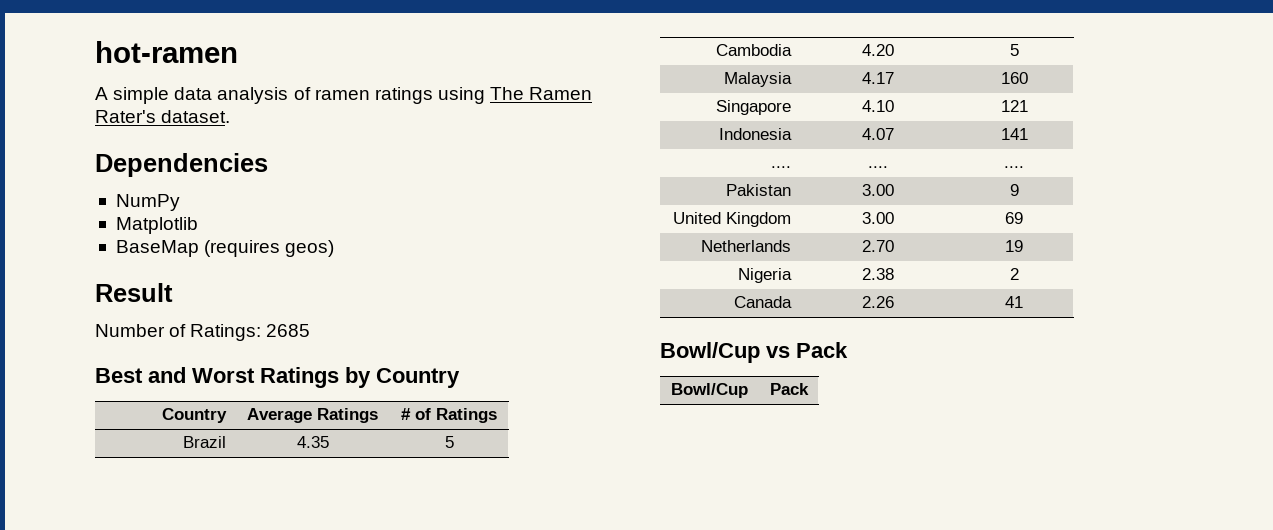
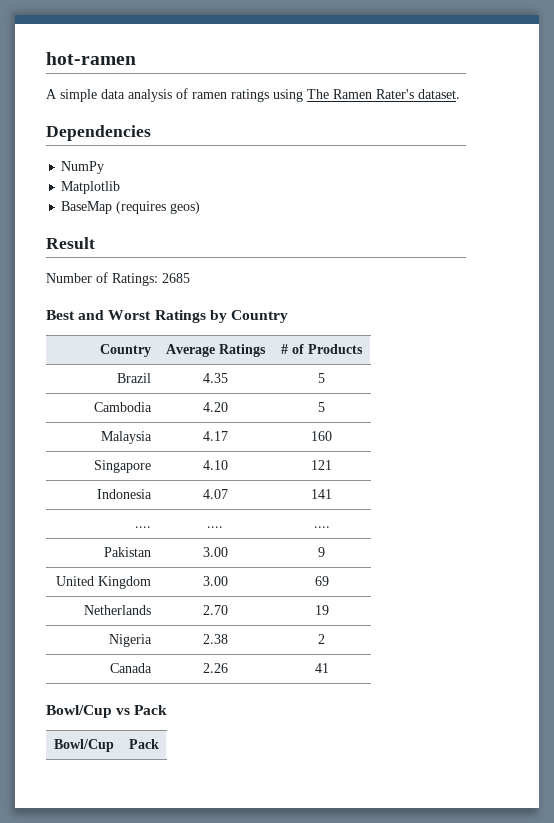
[436,408,497,423] Ratings -> [308,344,363,354] Products

